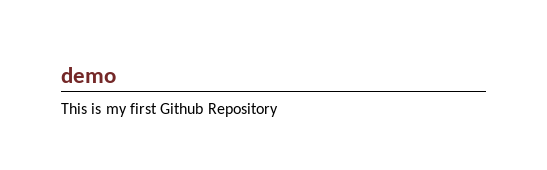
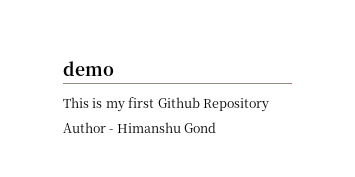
(278, 110) none -> [63,122,217,133] // Author - Himanshu Gond

